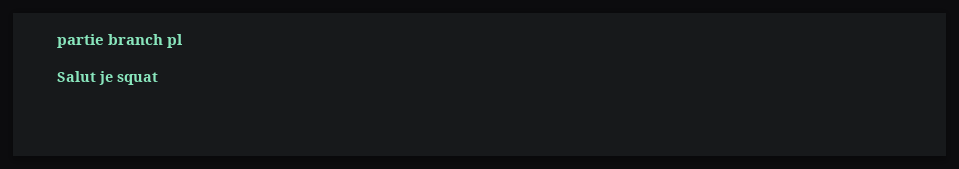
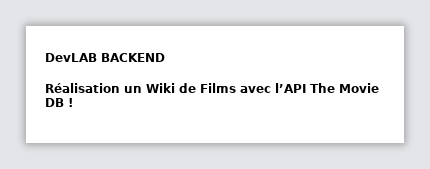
[57,34,184,48] [57,71,158,85] partie branch pl // Salut je squat -> [45,53,165,62] [45,83,379,93] [45,98,73,107] DevLAB BACKEND // Réalisation un Wiki de Films avec l’API The Movie DB !

